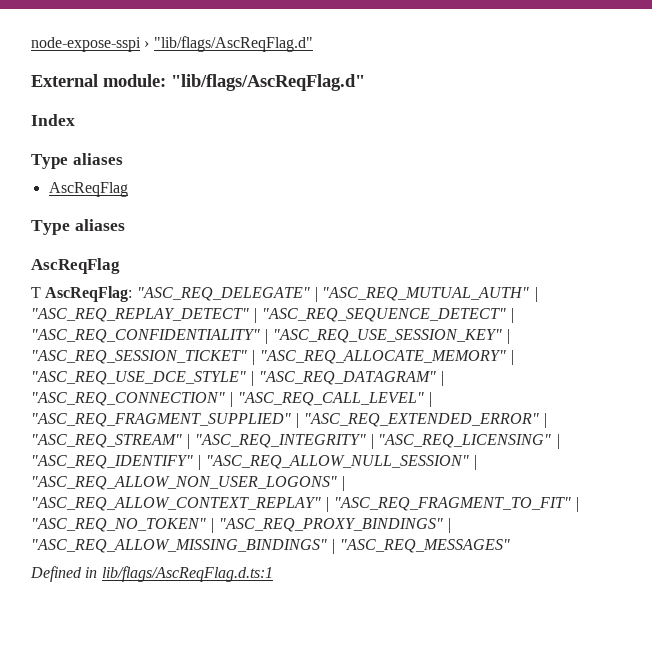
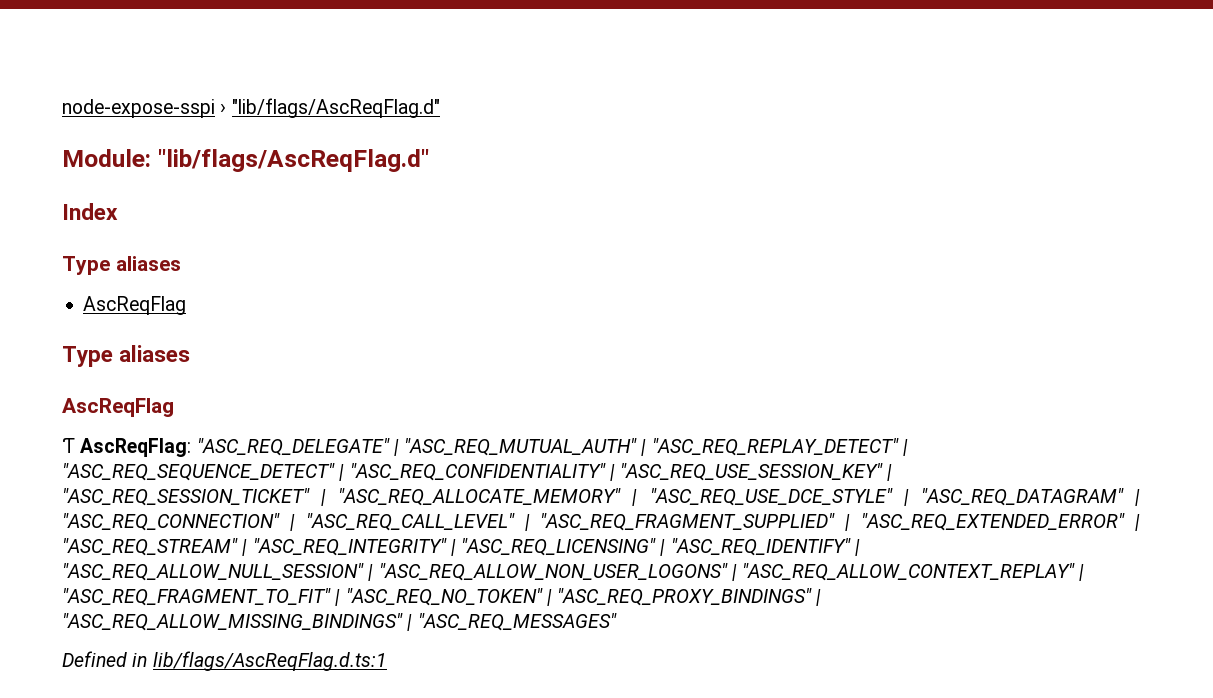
[31,74,166,87] External module: -> [62,149,151,167] Module:

